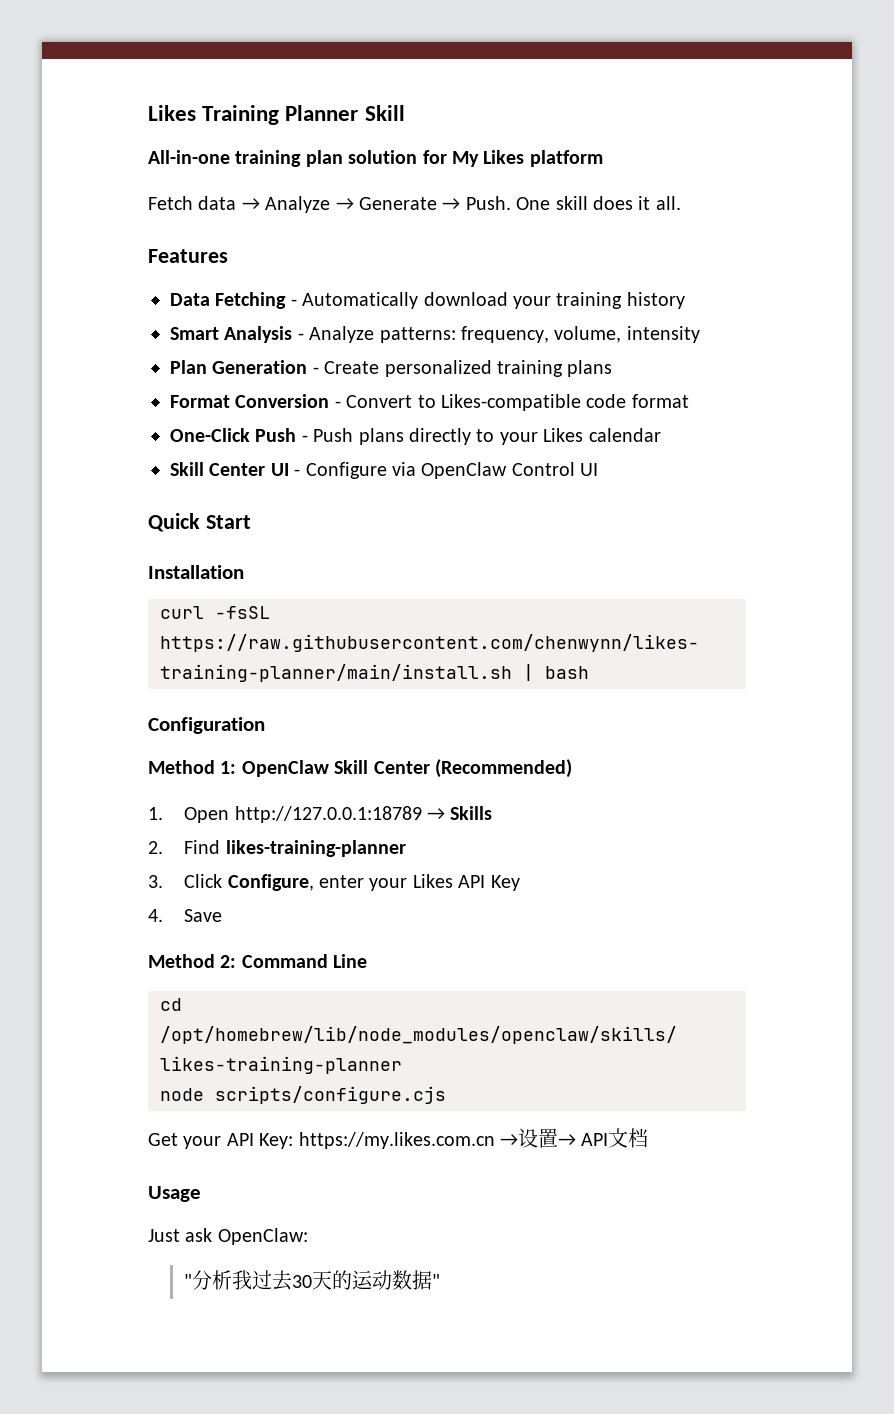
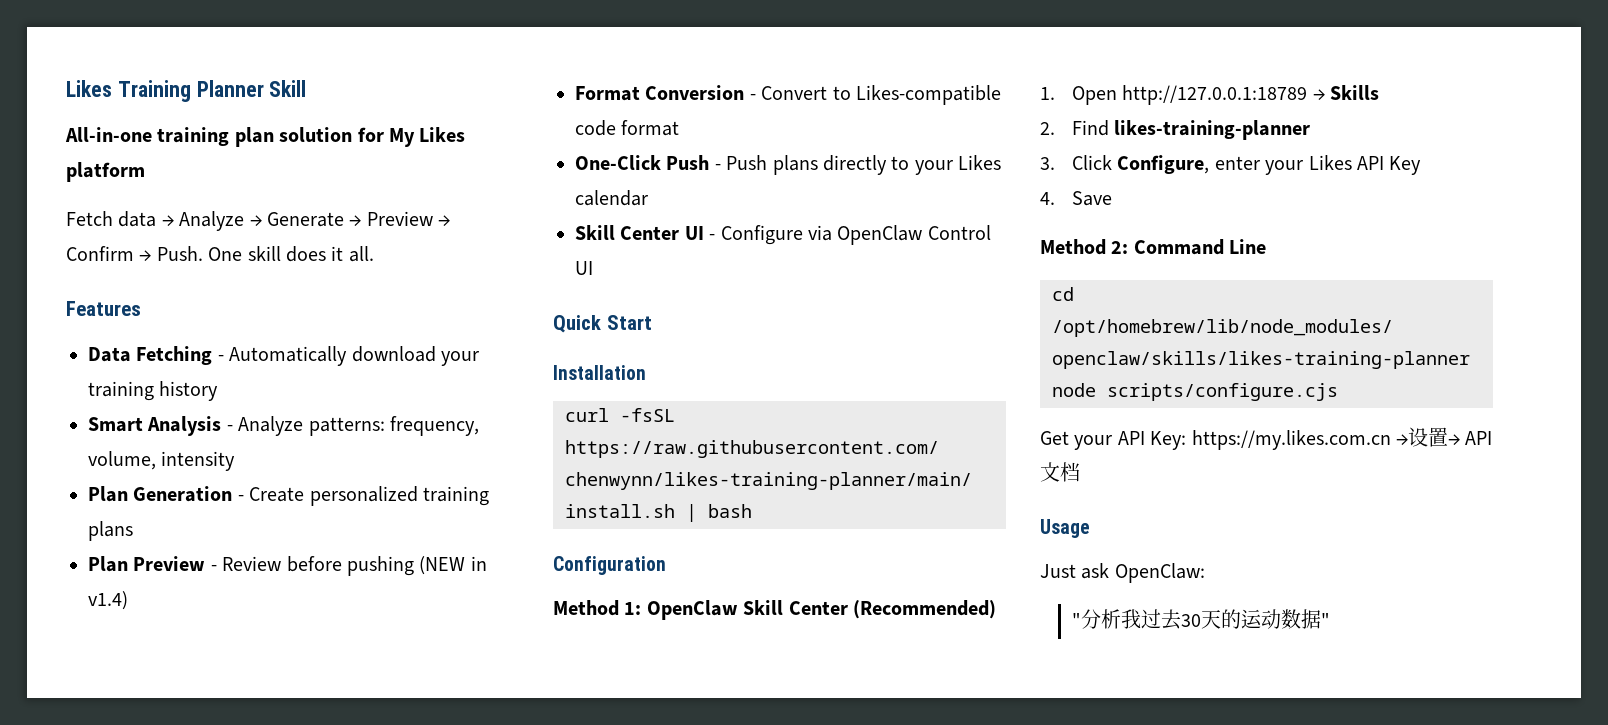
(461, 204) none -> [366,211,451,227] [66,246,152,262] Preview → Confirm →
(613, 368) none -> [88,556,487,576] [88,591,128,610] // Plan Preview - Review before pushing (NEW in v1.4)

